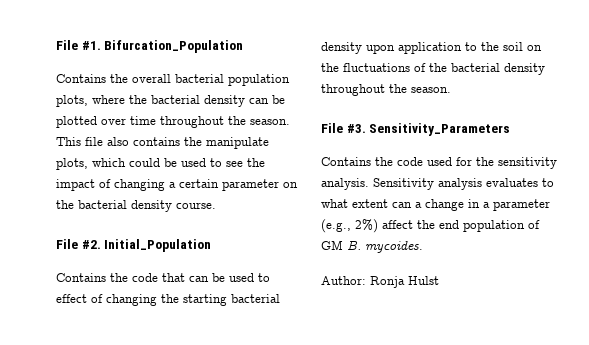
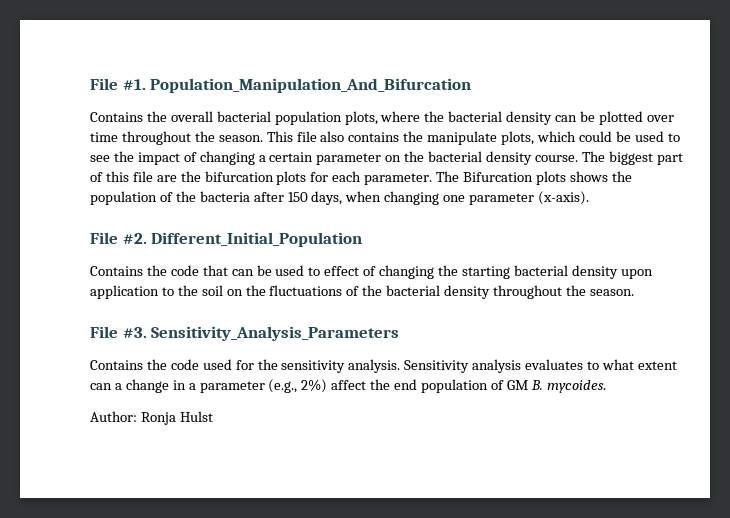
[104,40,244,53] Bifurcation_Population -> [150,78,472,93] Population_Manipulation_And_Bifurcation
(216, 205) none -> [581,151,683,165] [90,171,632,185] [90,191,590,205] The biggest part of this file are the bifurcation plots for each parameter. The Bifurcation plots shows the population of the bacteria after 150 days, when changing one parameter (x-axis).
[104,239,212,252] Initial_Population -> [151,232,363,247] Different_Initial_Population
[369,123,511,136] Sensitivity_Parameters -> [151,326,400,341] Sensitivity_Analysis_Parameters

